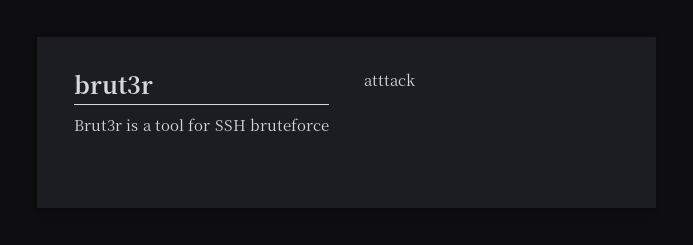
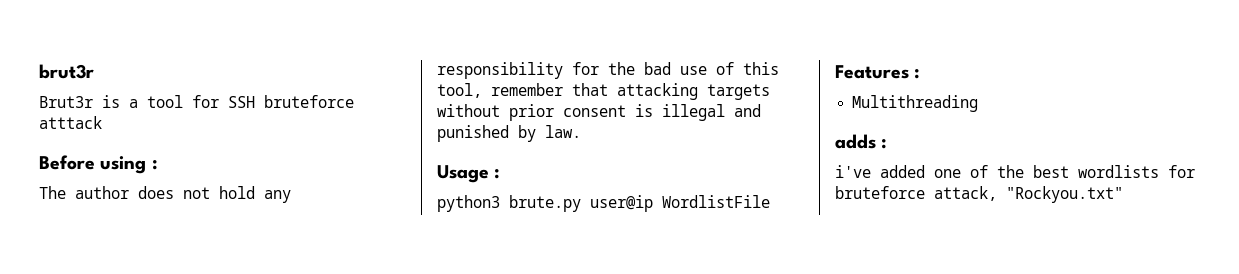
(416, 79) none -> [39,155,158,174] [39,186,291,203] [437,62,779,79] [437,83,770,100] [437,104,761,121] [437,125,581,142] [437,165,501,183] [437,195,770,212] [835,65,921,79] [852,95,979,112] [835,134,888,149] [835,165,1195,178] [835,186,1123,203] // Before using : // The author does not hold any responsibility for the bad use of this tool, remember that attacking targets without prior consent is illegal and punished by law. // Usage : // python3 brute.py user@ip WordlistFile // Features : // Multithreading // adds : // i've added one of the best wordlists for bruteforce attack, "Rockyou.txt"

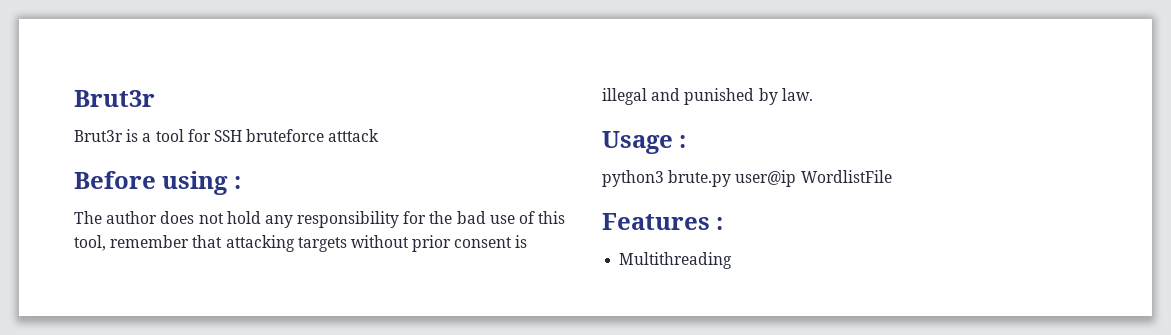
[39,64,94,79] brut3r -> [74,90,155,107] Brut3r
[835,134,888,149] [835,165,1195,178] [835,186,1123,203] // adds : // i've added one of the best wordlists for bruteforce attack, "Rockyou.txt" -> (733, 260) none

